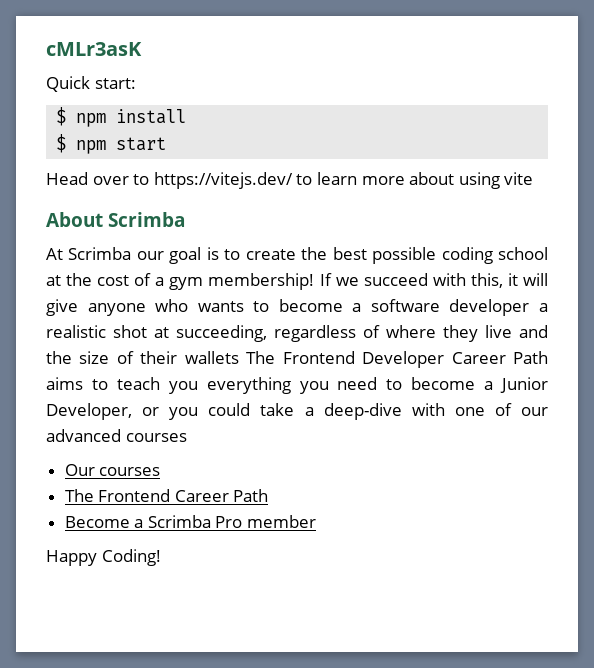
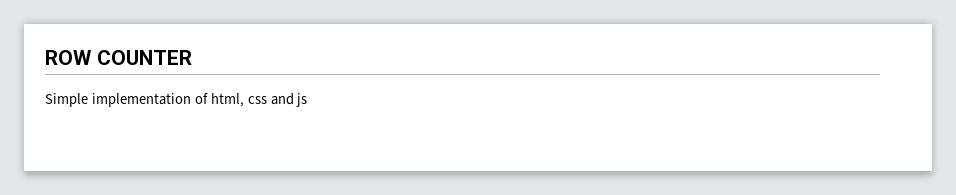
[46,42,142,56] [46,76,136,92] [56,107,187,127] [56,134,167,154] [46,172,534,189] [46,212,185,227] [46,247,548,264] [46,273,549,290] [46,299,548,316] [46,325,548,342] [46,351,548,368] [46,377,548,394] [46,403,549,420] [46,429,187,442] [64,464,161,476] [64,489,269,502] [64,515,317,528] [46,549,161,566] cMLr3asK // Quick start: // $ npm install // $ npm start // Head over to https://vitejs.dev/ to learn more about using vite // About Scrimba // At Scrimba our goal is to create the best possible coding school at the cost of a gym membership! If we succeed with this, it will give anyone who wants to become a software developer a realistic shot at succeeding, regardless of where they live and the size of their wallets The Frontend Developer Career Path aims to teach you everything you need to become a Junior Developer, or you could take a deep-dive with one of our advanced courses // Our courses // The Frontend Career Path // Become a Scrimba Pro member // Happy Coding! -> [45,50,192,65] [45,93,308,107] ROW COUNTER // Simple implementation of html, css and js

